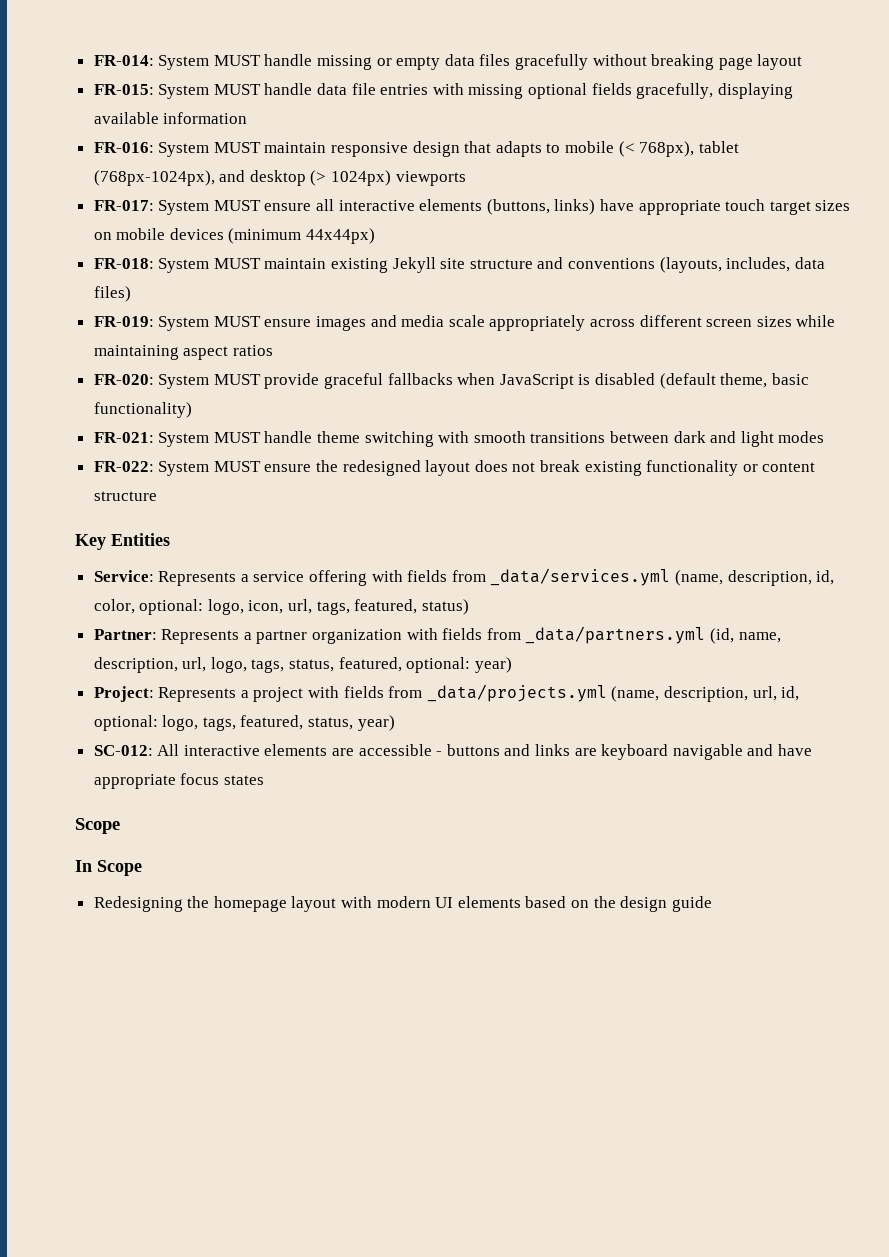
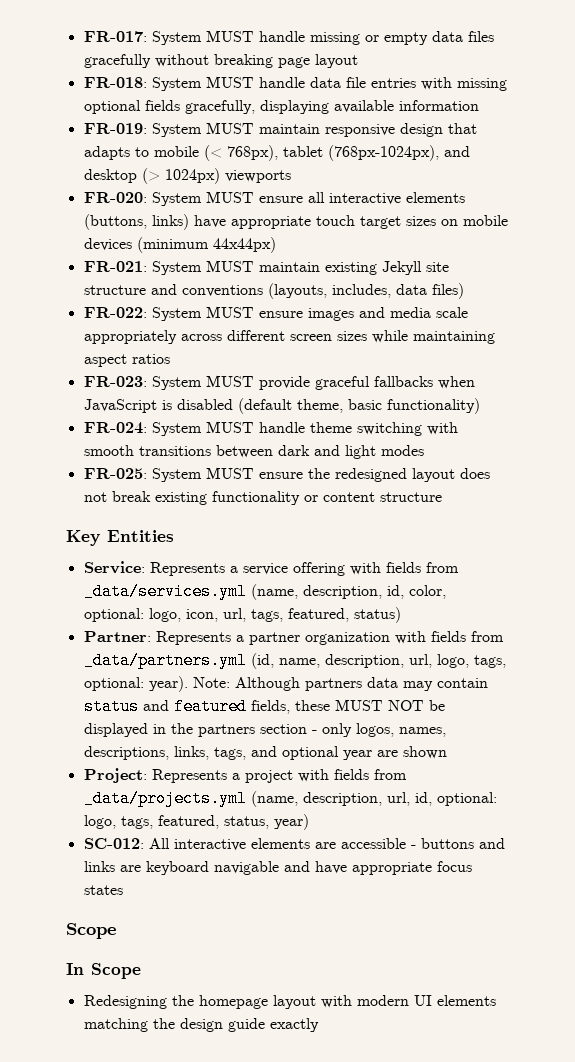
[93,55,154,66] FR-014: -> [83,31,147,42] FR-017:
[93,84,154,95] FR-015: -> [83,77,147,88] FR-018:
[93,142,154,153] FR-016: -> [83,123,147,134] FR-019:
[93,200,154,211] FR-017: -> [83,192,147,203] FR-020:
[93,258,154,269] FR-018: -> [83,261,147,272] FR-021:
[93,316,154,327] FR-019: -> [83,307,147,318] FR-022:
[93,374,154,385] FR-020: -> [83,376,147,387] FR-023:
[93,432,154,443] FR-021: -> [83,422,147,434] FR-024:
[93,461,154,472] FR-022: -> [83,468,147,479] FR-025:
[289,657,512,673] status, featured, optional: year) -> [83,676,488,692] [83,698,445,715] [83,723,446,737] [83,746,447,760] optional: year). Note: Although partners data may contain status and featured fields, these MUST NOT be displayed in the partners section - only logos, names, descriptions, links, tags, and optional year are shown
[525,896,590,908] based on -> [83,1018,148,1032] matching
(712, 904) none -> [269,1018,319,1032] exactly

